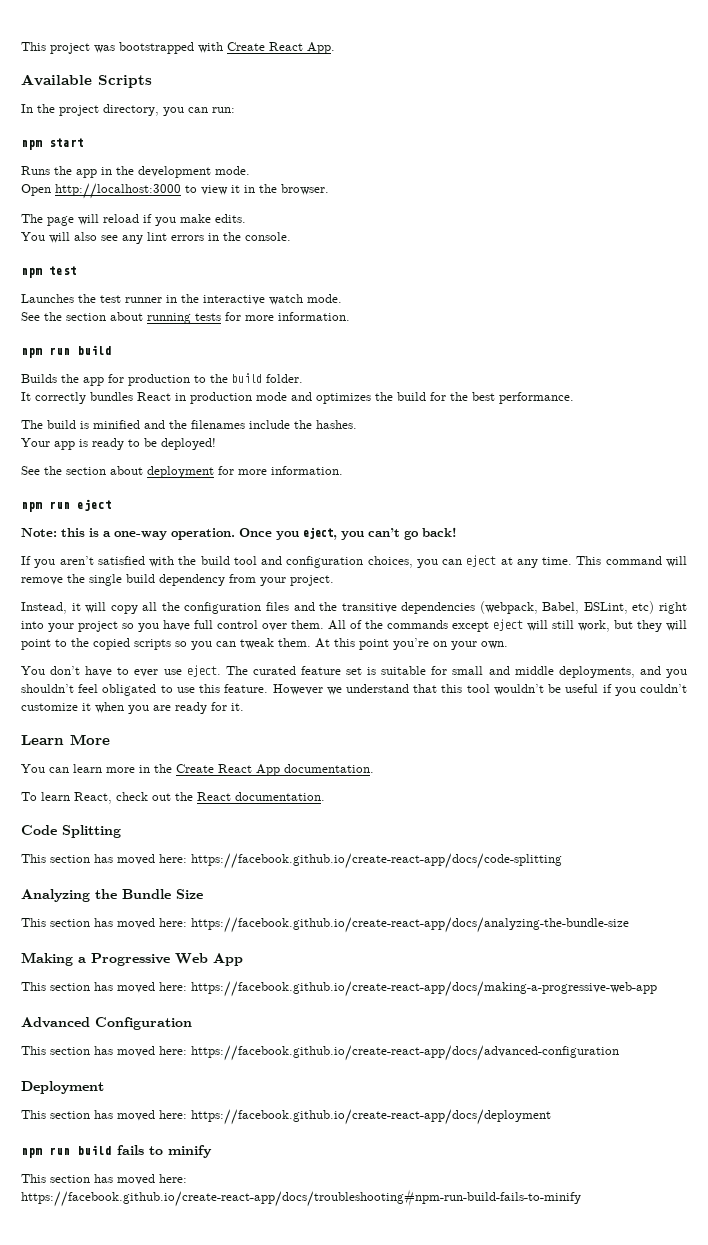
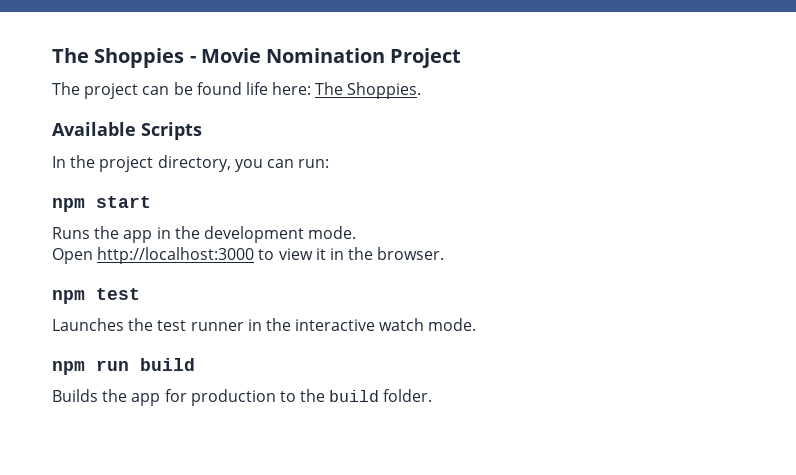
[21,42,335,54] This project was bootstrapped with Create React App. -> [52,48,462,68] [52,82,422,99] The Shoppies - Movie Nomination Project // The project can be found life here: The Shoppies.
[21,214,246,226] [21,232,291,244] // The page will reload if you make edits. // You will also see any lint errors in the console. -> (445, 253) none
[21,312,350,324] // See the section about running tests for more information. -> (477, 324) none
[21,392,574,404] [21,420,357,429] [21,438,216,450] [21,466,343,478] [21,499,112,512] [21,527,457,540] [21,555,687,568] [21,574,334,586] [21,601,687,614] [21,619,687,632] [21,638,508,650] [21,665,687,678] [21,684,687,696] [21,702,244,714] [21,734,110,745] [21,764,374,776] [21,792,325,804] [21,825,121,838] [21,853,562,869] [21,889,203,902] [21,917,629,933] [21,952,243,966] [21,981,657,997] [21,1017,192,1030] [21,1045,619,1061] [21,1081,104,1094] [21,1109,551,1125] [21,1145,212,1158] [21,1174,187,1185] [21,1189,581,1207] // It correctly bundles React in production mode and optimizes the build for the best performance. // The build is minified and the filenames include the hashes. // Your app is ready to be deployed! // See the section about deployment for more information. // npm run eject // Note: this is a one-way operation. Once you eject, you can’t go back! // If you aren’t satisfied with the build tool and configuration choices, you can eject at any time. This command will remove the single build dependency from your project. // Instead, it will copy all the configuration files and the transitive dependencies (webpack, Babel, ESLint, etc) right into your project so you have full control over them. All of the commands except eject will still work, but they will point to the copied scripts so you can tweak them. At this point you’re on your own. // You don’t have to ever use eject. The curated feature set is suitable for small and middle deployments, and you shouldn’t feel obligated to use this feature. However we understand that this tool wouldn’t be useful if you couldn’t customize it when you are ready for it. // Learn More // You can learn more in the Create React App documentation. // To learn React, check out the React documentation. // Code Splitting // This section has moved here: https://facebook.github.io/create-react-app/docs/code-splitting // Analyzing the Bundle Size // This section has moved here: https://facebook.github.io/create-react-app/docs/analyzing-the-bundle-size // Making a Progressive Web App // This section has moved here: https://facebook.github.io/create-react-app/docs/making-a-progressive-web-app // Advanced Configuration // This section has moved here: https://facebook.github.io/create-react-app/docs/advanced-configuration // Deployment // This section has moved here: https://facebook.github.io/create-react-app/docs/deployment // npm run build fails to minify // This section has moved here: https://facebook.github.io/create-react-app/docs/troubleshooting#npm-run-build-fails-to-minify -> (433, 395) none

